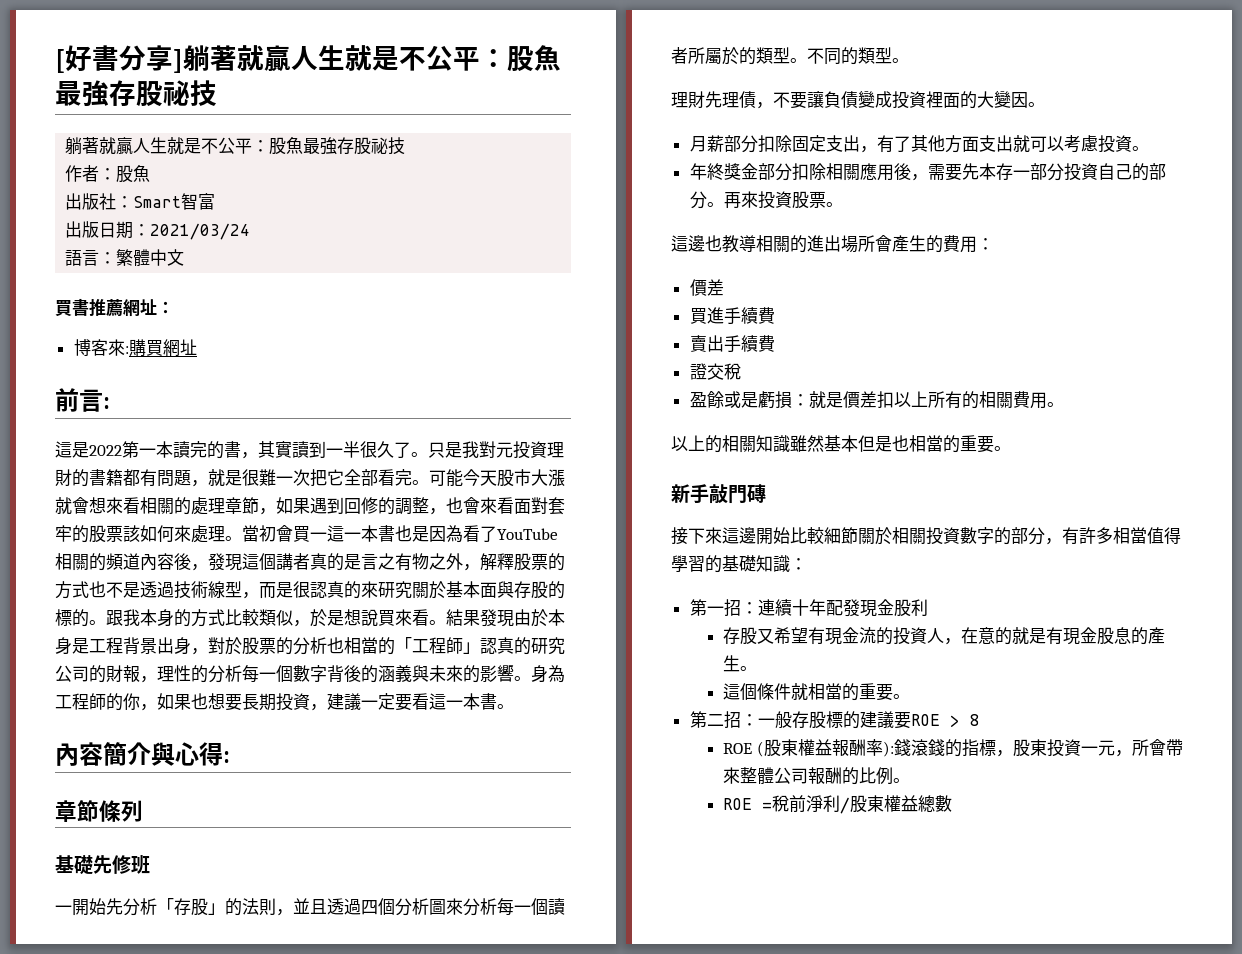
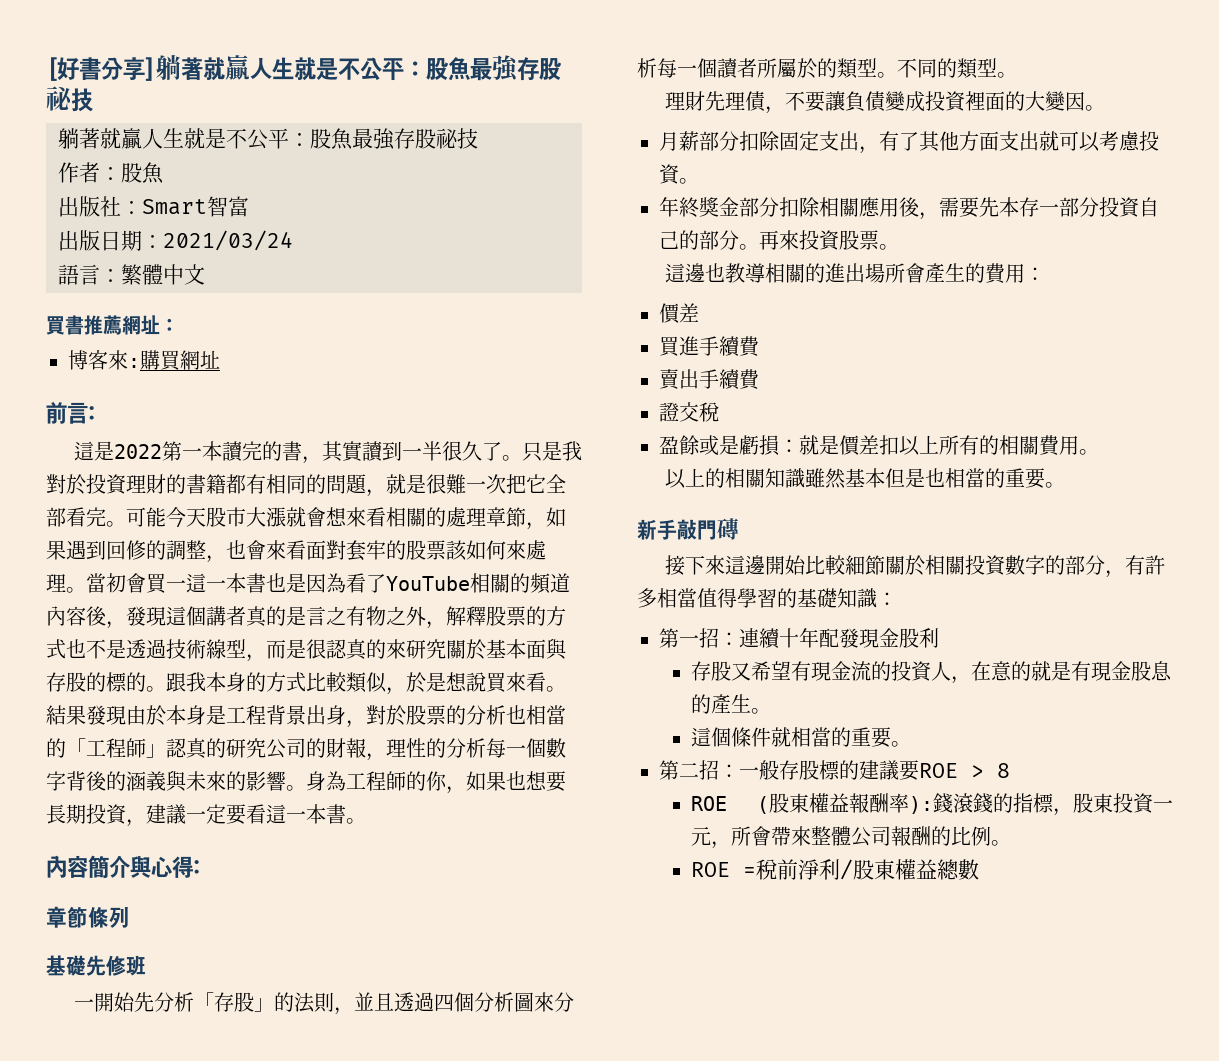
[496,442,513,458] 元 -> [66,474,86,495] 於
(157, 478) none -> [266,474,326,494] 相同的

